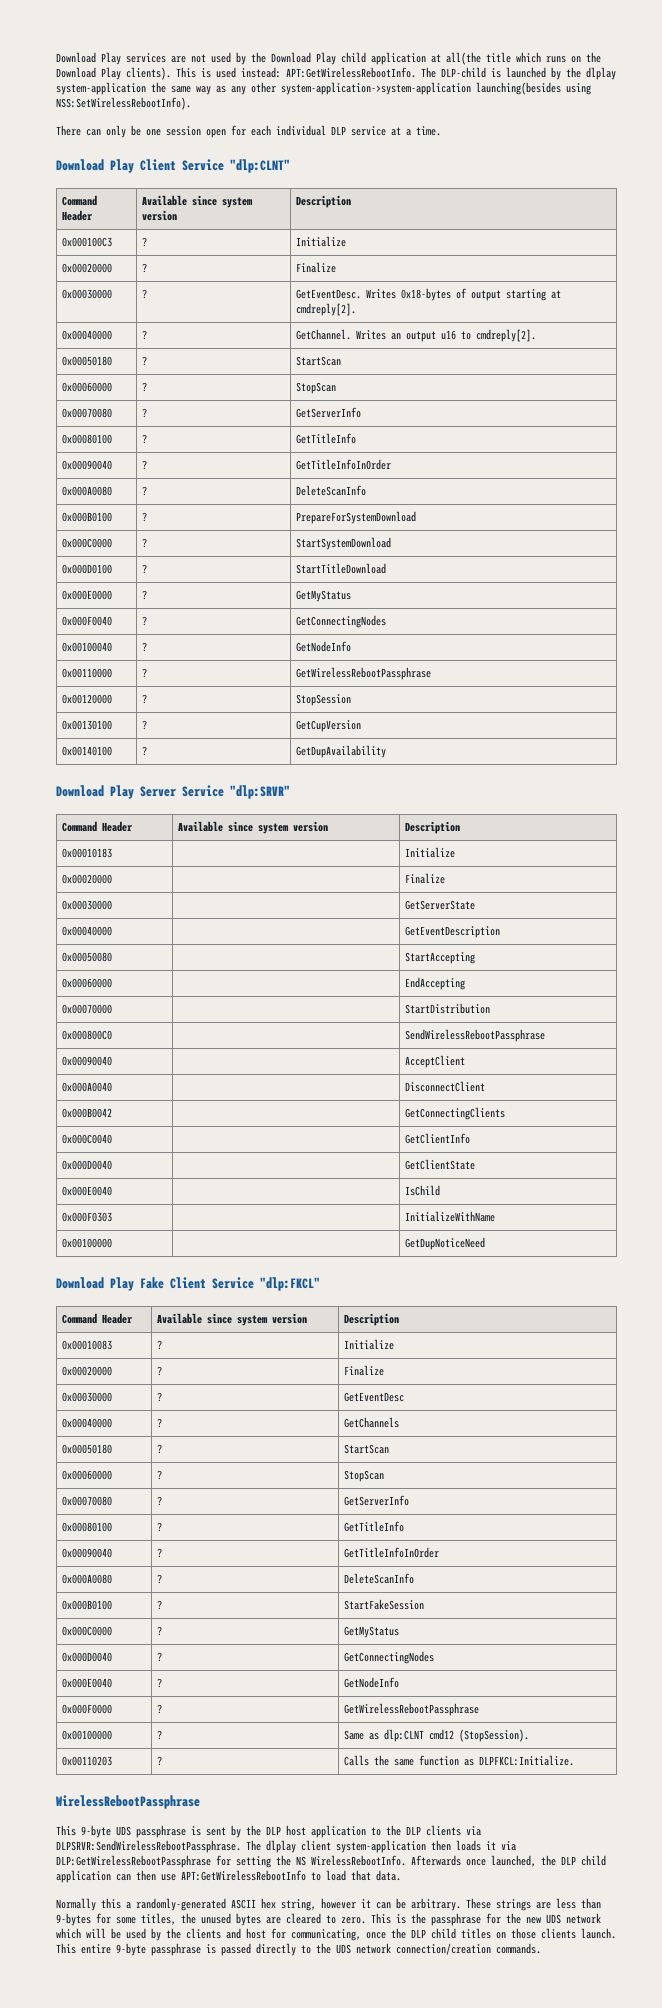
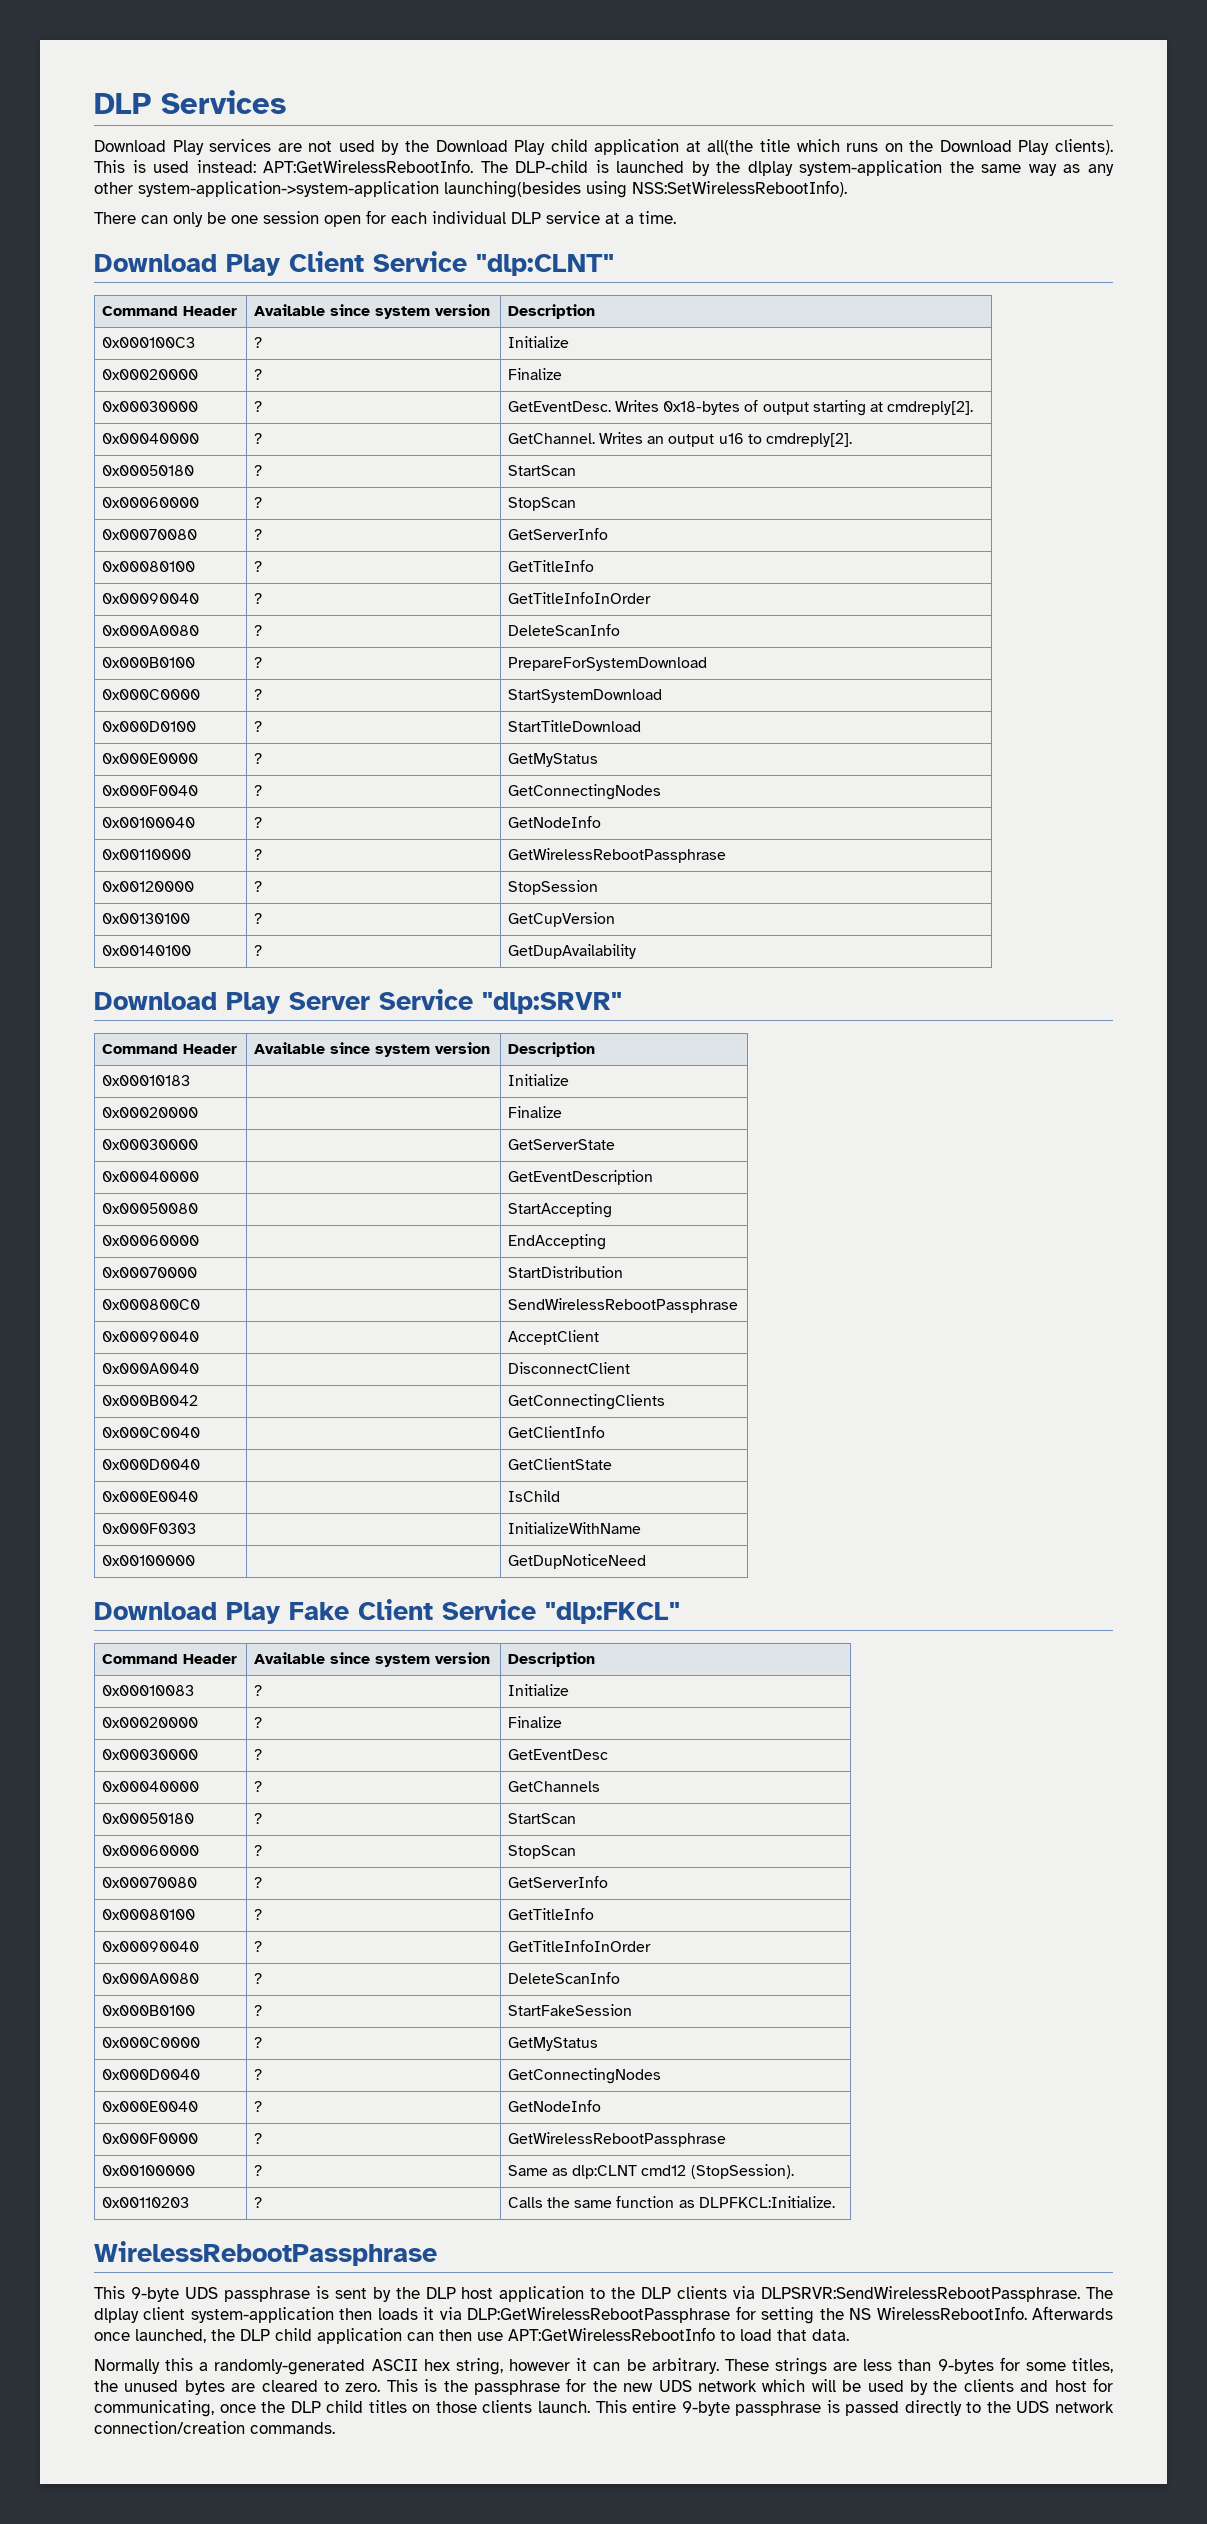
(56, 57) none -> [94,90,287,114] DLP Services //

